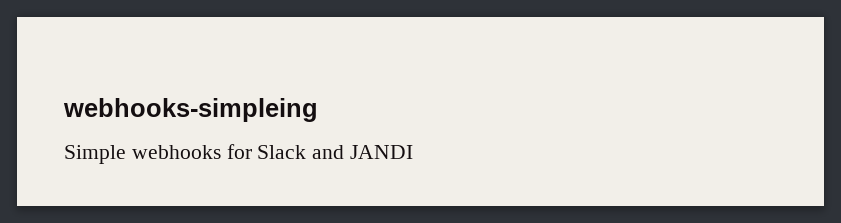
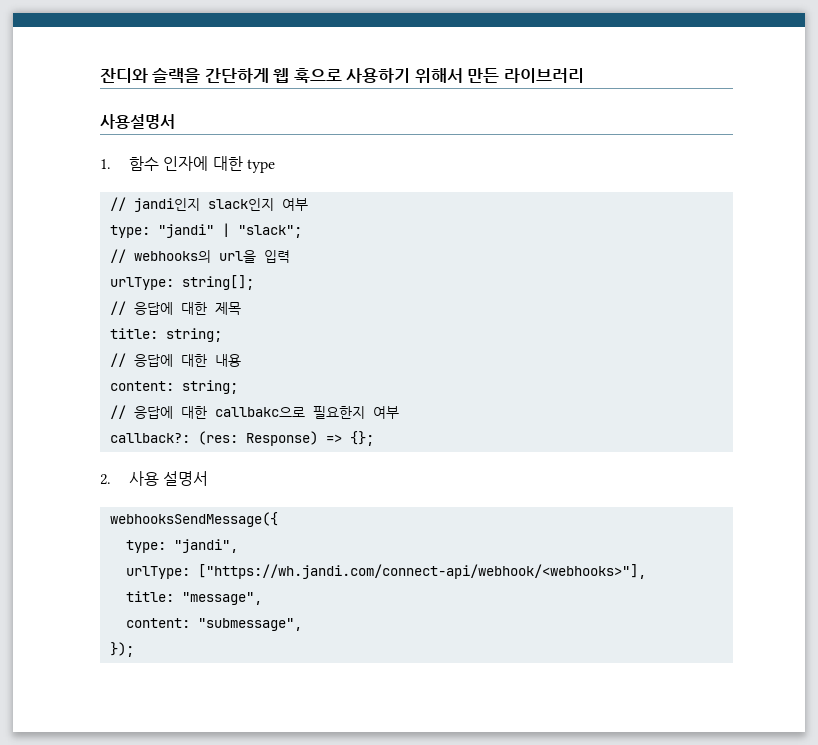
[63,98,318,122] [64,144,414,164] webhooks-simpleing // Simple webhooks for Slack and JANDI -> [100,68,584,83] [100,114,175,129] [100,156,276,173] [109,197,308,212] [109,223,302,238] [109,249,290,263] [109,275,254,290] [109,301,241,315] [109,328,222,342] [109,353,241,367] [109,380,238,394] [109,405,399,419] [109,431,374,446] [100,471,209,486] [109,512,278,527] [125,539,238,553] [125,564,646,579] [125,591,262,605] [125,618,302,631] [109,642,134,657] 잔디와 슬랙을 간단하게 웹 훅으로 사용하기 위해서 만든 라이브러리 // 사용설명서 // 1. 함수 인자에 대한 type // // jandi인지 slack인지 여부 // type: "jandi" | "slack"; // // webhooks의 url을 입력 // urlType: string[]; // // 응답에 대한 제목 // title: string; // // 응답에 대한 내용 // content: string; // // 응답에 대한 callbakc으로 필요한지 여부 // callback?: (res: Response) => {}; // 2. 사용 설명서 // webhooksSendMessage({ // type: "jandi", // urlType: ["https://wh.jandi.com/connect-api/webhook/<webhooks>"], // title: "message", // content: "submessage", // });

